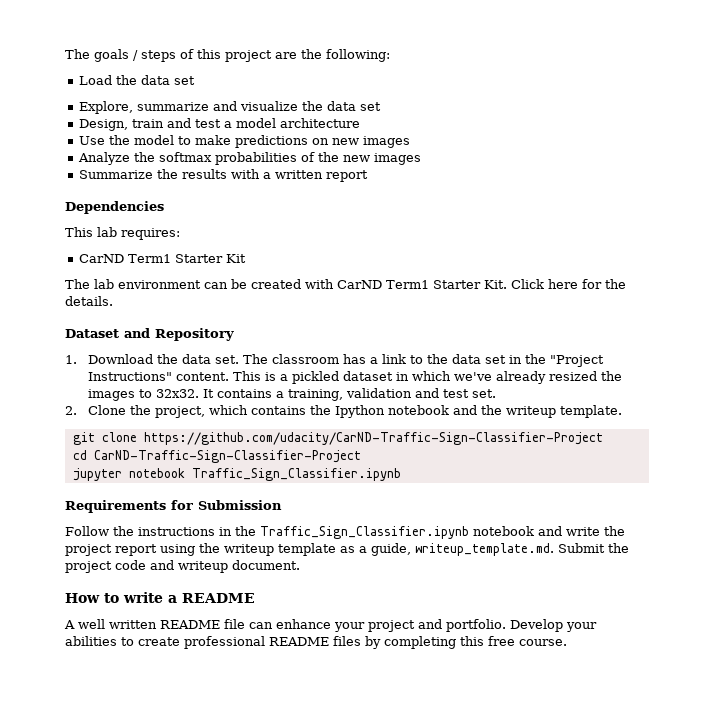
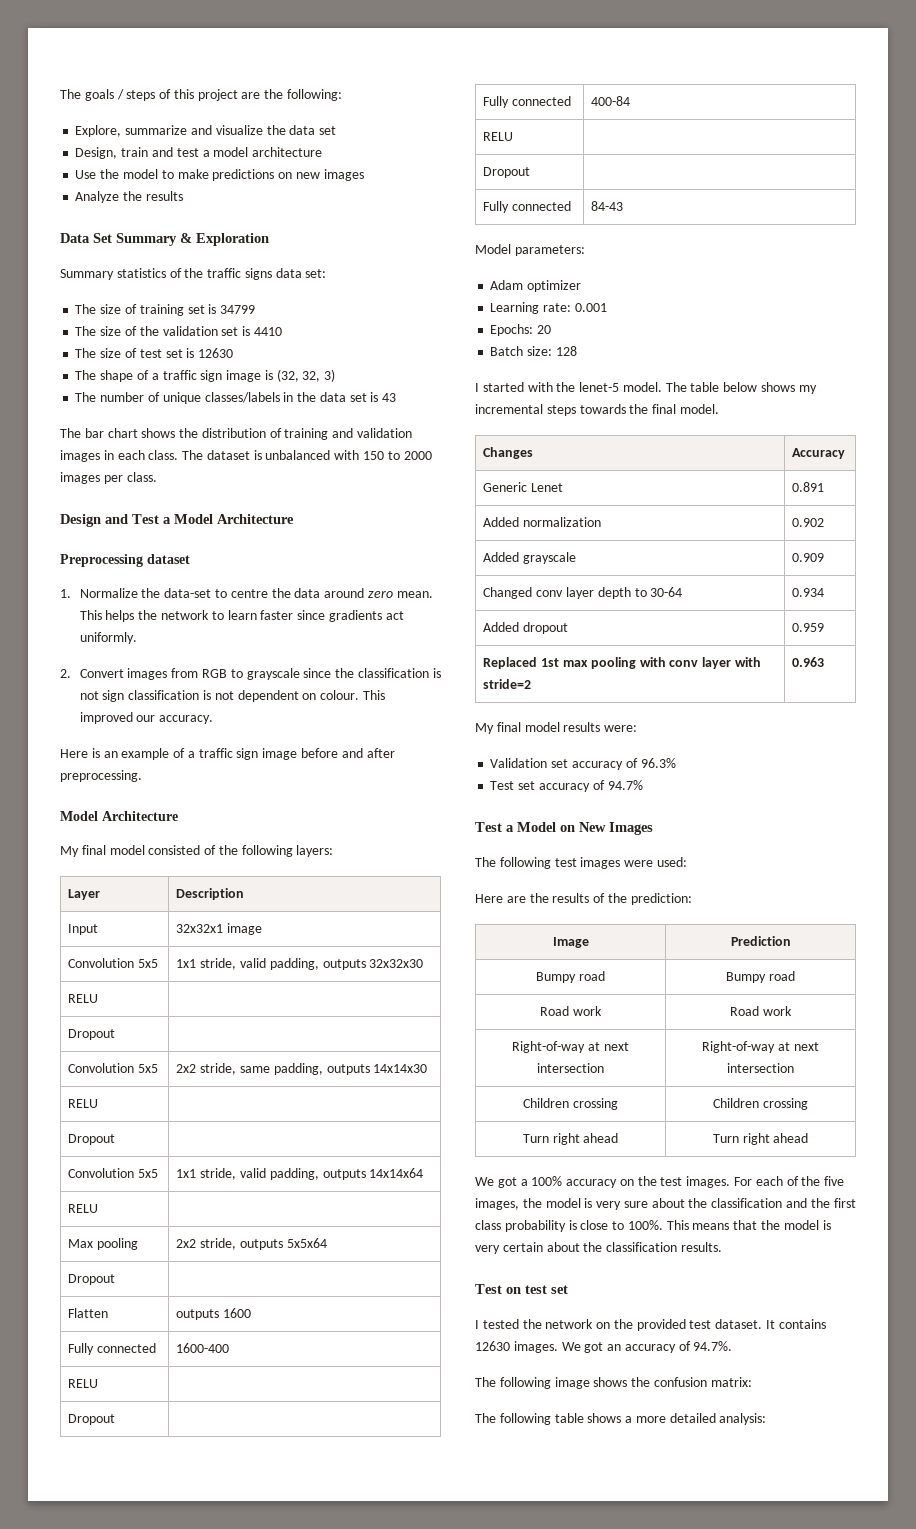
[78,75,195,85] // Load the data set -> (343, 95) none
[158,152,421,165] [78,169,368,182] [65,201,164,214] [65,227,180,240] [78,254,246,263] [65,279,626,289] [65,296,113,306] [65,328,234,341] [65,354,604,367] [87,371,622,384] [87,388,496,401] [65,405,622,418] [72,432,603,445] [72,450,361,463] [72,468,401,481] [65,500,282,513] [65,526,625,539] [65,543,629,556] [65,560,300,573] [65,592,255,603] [64,619,597,632] [65,636,567,649] softmax probabilities of the new images // Summarize the results with a written report // Dependencies // This lab requires: // CarND Term1 Starter Kit // The lab environment can be created with CarND Term1 Starter Kit. Click here for the details. // Dataset and Repository // 1. Download the data set. The classroom has a link to the data set in the "Project Instructions" content. This is a pickled dataset in which we've already resized the images to 32x32. It contains a training, validation and test set. // 2. Clone the project, which contains the Ipython notebook and the writeup template. // git clone https://github.com/udacity/CarND-Traffic-Sign-Classifier-Project // cd CarND-Traffic-Sign-Classifier-Project // jupyter notebook Traffic_Sign_Classifier.ipynb // Requirements for Submission // Follow the instructions in the Traffic_Sign_Classifier.ipynb notebook and write the project report using the writeup template as a guide, writeup_template.md. Submit the project code and writeup document. // How to write a README // A well written README file can enhance your project and portfolio. Develop your abilities to create professional README files by completing this free course. -> [145,191,183,201] [60,233,269,246] [60,268,327,280] [75,304,256,316] [75,326,282,336] [75,348,234,358] [75,369,336,382] [75,392,397,404] [60,428,413,440] [60,450,432,462] [60,472,157,484] [60,514,294,527] [60,554,190,567] [60,588,433,598] [79,610,404,622] [79,632,137,644] [60,668,441,680] [79,690,385,702] [79,712,214,724] [60,748,395,760] [60,770,142,782] [60,811,178,821] [60,845,334,857] [68,889,101,900] [176,888,245,900] [68,924,99,935] [176,923,263,935] [68,958,159,968] [176,958,424,970] [68,994,99,1003] [68,1029,116,1040] [68,1063,159,1073] [176,1063,428,1075] [68,1099,99,1108] [68,1134,116,1145] [68,1168,159,1178] [176,1168,424,1180] [68,1204,99,1213] [68,1238,139,1250] [176,1238,327,1250] [68,1274,116,1285] [68,1308,109,1318] [176,1308,252,1320] [68,1343,157,1355] [176,1343,230,1353] [68,1379,99,1388] [68,1414,116,1425] [483,96,572,108] [591,96,631,106] [483,132,514,141] [483,167,531,178] [483,201,572,213] [591,201,624,211] [475,244,585,256] [490,280,582,292] [490,302,607,314] [490,324,552,336] [490,346,577,356] [475,382,817,394] [475,404,719,416] [483,447,534,459] [792,448,846,459] [483,482,564,492] [792,482,825,492] [483,517,602,527] [792,518,825,527] [483,552,577,564] [792,553,825,562] [483,587,683,599] [792,588,825,597] [483,622,569,634] [792,623,825,632] [483,657,761,669] [483,679,532,689] [792,657,825,667] [475,722,638,734] [490,758,676,770] [490,780,643,792] [475,822,653,835] [475,857,687,869] [475,893,692,905] [552,937,589,948] [730,936,791,946] [536,971,605,983] [726,971,795,983] [540,1006,602,1016] [730,1006,792,1016] [512,1041,629,1053] [537,1063,604,1073] [702,1041,819,1053] [727,1063,794,1073] [523,1098,618,1110] [713,1098,808,1110] [522,1133,619,1145] [712,1133,809,1145] [475,1176,845,1188] [475,1198,856,1210] [475,1220,831,1232] [475,1242,722,1254] [475,1284,568,1294] [475,1319,826,1331] [475,1341,733,1353] [475,1377,752,1389] [475,1413,767,1425] results // Data Set Summary & Exploration // Summary statistics of the traffic signs data set: // The size of training set is 34799 // The size of the validation set is 4410 // The size of test set is 12630 // The shape of a traffic sign image is (32, 32, 3) // The number of unique classes/labels in the data set is 43 // The bar chart shows the distribution of training and validation images in each class. The dataset is unbalanced with 150 to 2000 images per class. // Design and Test a Model Architecture // Preprocessing dataset // 1. Normalize the data-set to centre the data around zero mean. This helps the network to learn faster since gradients act uniformly. // 2. Convert images from RGB to grayscale since the classification is not sign classification is not dependent on colour. This improved our accuracy. // Here is an example of a traffic sign image before and after preprocessing. // Model Architecture // My final model consisted of the following layers: // Layer | Description // Input | 32x32x1 image // Convolution 5x5 | 1x1 stride, valid padding, outputs 32x32x30 // RELU | // Dropout | // Convolution 5x5 | 2x2 stride, same padding, outputs 14x14x30 // RELU | // Dropout | // Convolution 5x5 | 1x1 stride, valid padding, outputs 14x14x64 // RELU | // Max pooling | 2x2 stride, outputs 5x5x64 // Dropout | // Flatten | outputs 1600 // Fully connected | 1600-400 // RELU | // Dropout | // Fully connected | 400-84 // RELU | // Dropout | // Fully connected | 84-43 // Model parameters: // Adam optimizer // Learning rate: 0.001 // Epochs: 20 // Batch size: 128 // I started with the lenet-5 model. The table below shows my incremental steps towards the final model. // Changes | Accuracy // Generic Lenet | 0.891 // Added normalization | 0.902 // Added grayscale | 0.909 // Changed conv layer depth to 30-64 | 0.934 // Added dropout | 0.959 // Replaced 1st max pooling with conv layer with stride=2 | 0.963 // My final model results were: // Validation set accuracy of 96.3% // Test set accuracy of 94.7% // Test a Model on New Images // The following test images were used: // Here are the results of the prediction: // Image | Prediction // Bumpy road | Bumpy road // Road work | Road work // Right-of-way at next intersection | Right-of-way at next intersection // Children crossing | Children crossing // Turn right ahead | Turn right ahead // We got a 100% accuracy on the test images. For each of the five images, the model is very sure about the classification and the first class probability is close to 100%. This means that the model is very certain about the classification results. // Test on test set // I tested the network on the provided test dataset. It contains 12630 images. We got an accuracy of 94.7%. // The following image shows the confusion matrix: // The following table shows a more detailed analysis:

